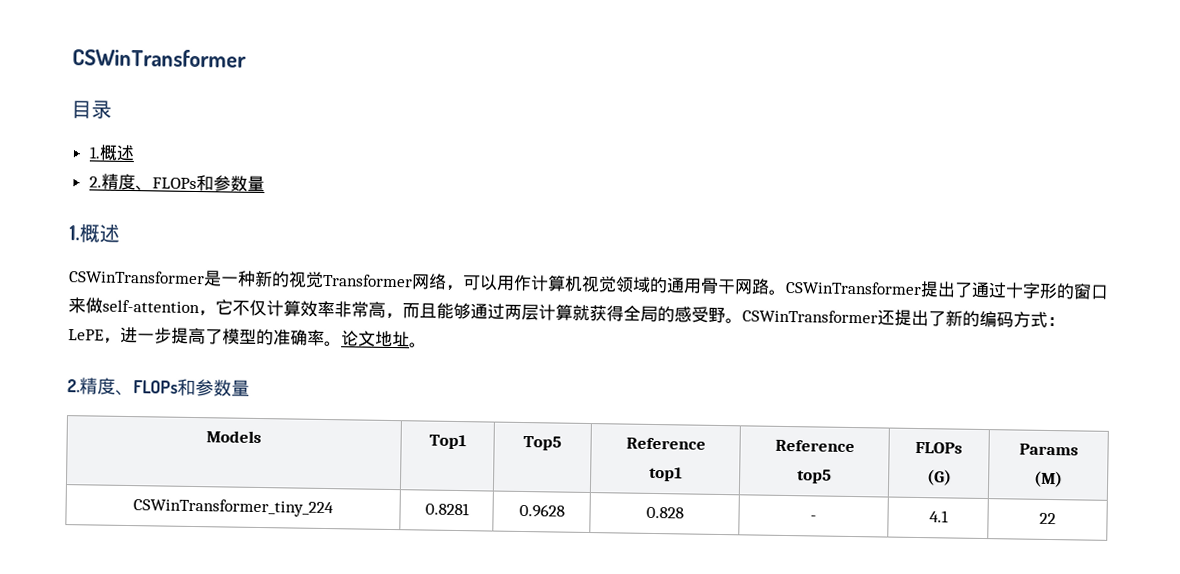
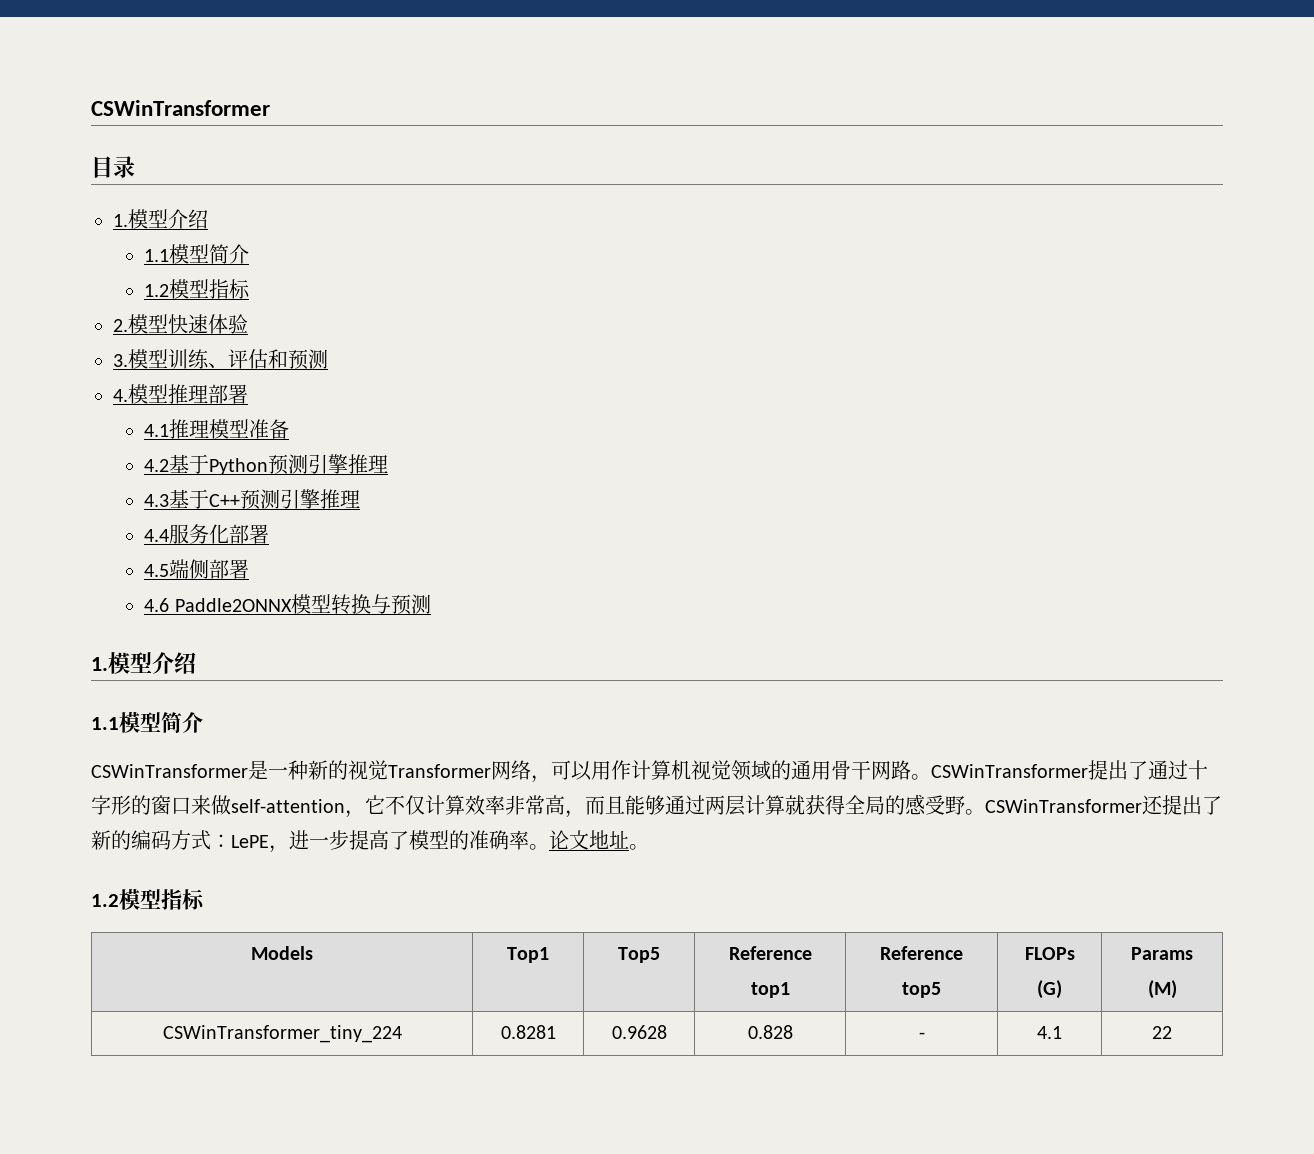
[98,144,135,162] [88,173,265,193] [69,223,120,243] 概述 // 2.精度、FLOPs和参数量 // 1.概述 -> [128,209,208,229] [144,244,250,264] [144,279,251,299] [113,314,248,334] [113,349,328,370] [113,384,248,404] [144,419,290,439] [144,454,389,475] [144,489,361,510] [144,524,270,544] [144,559,250,579] [144,594,431,615] [91,652,196,674] [91,712,203,733] 模型介绍 // 1.1模型简介 // 1.2模型指标 // 2.模型快速体验 // 3.模型训练、评估和预测 // 4.模型推理部署 // 4.1推理模型准备 // 4.2基于Python预测引擎推理 // 4.3基于C++预测引擎推理 // 4.4服务化部署 // 4.5端侧部署 // 4.6 Paddle2ONNX模型转换与预测 // 1.模型介绍 // 1.1模型简介
[67,377,250,397] 2.精度、FLOPs和参数量 -> [91,889,205,910] 1.2模型指标

